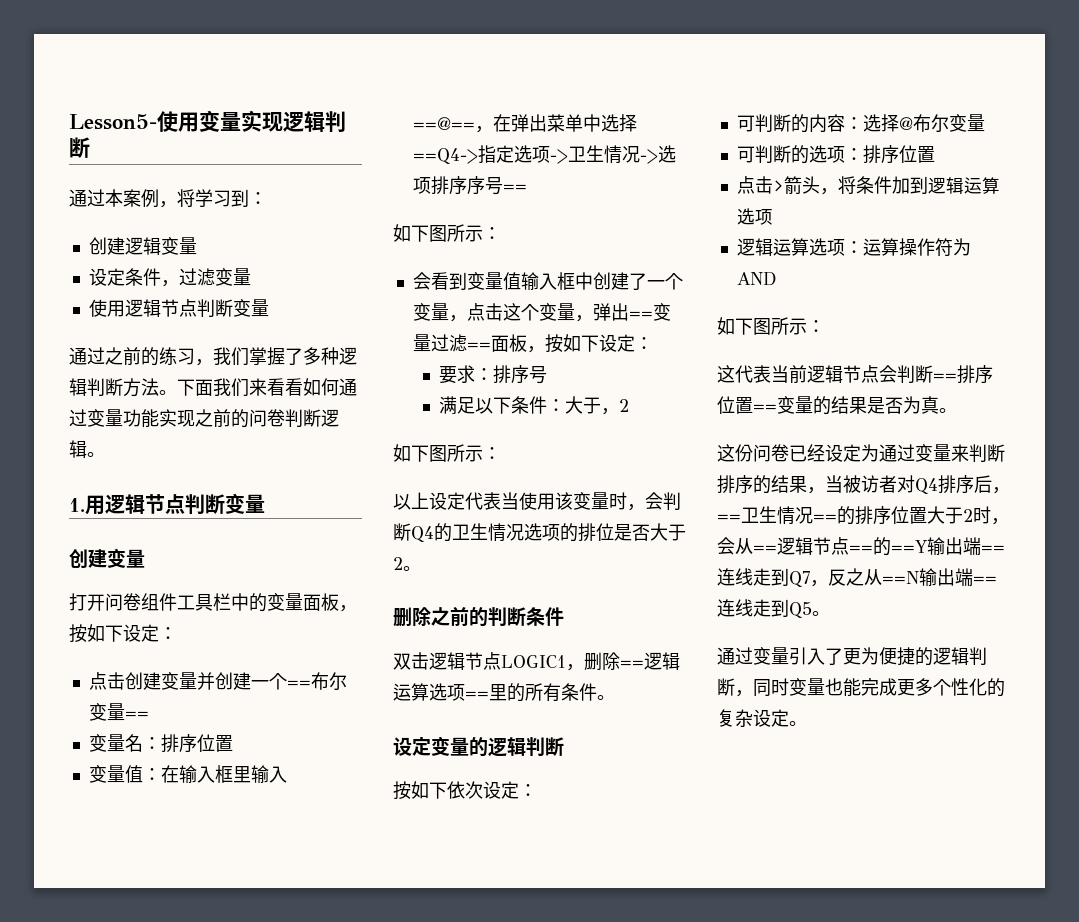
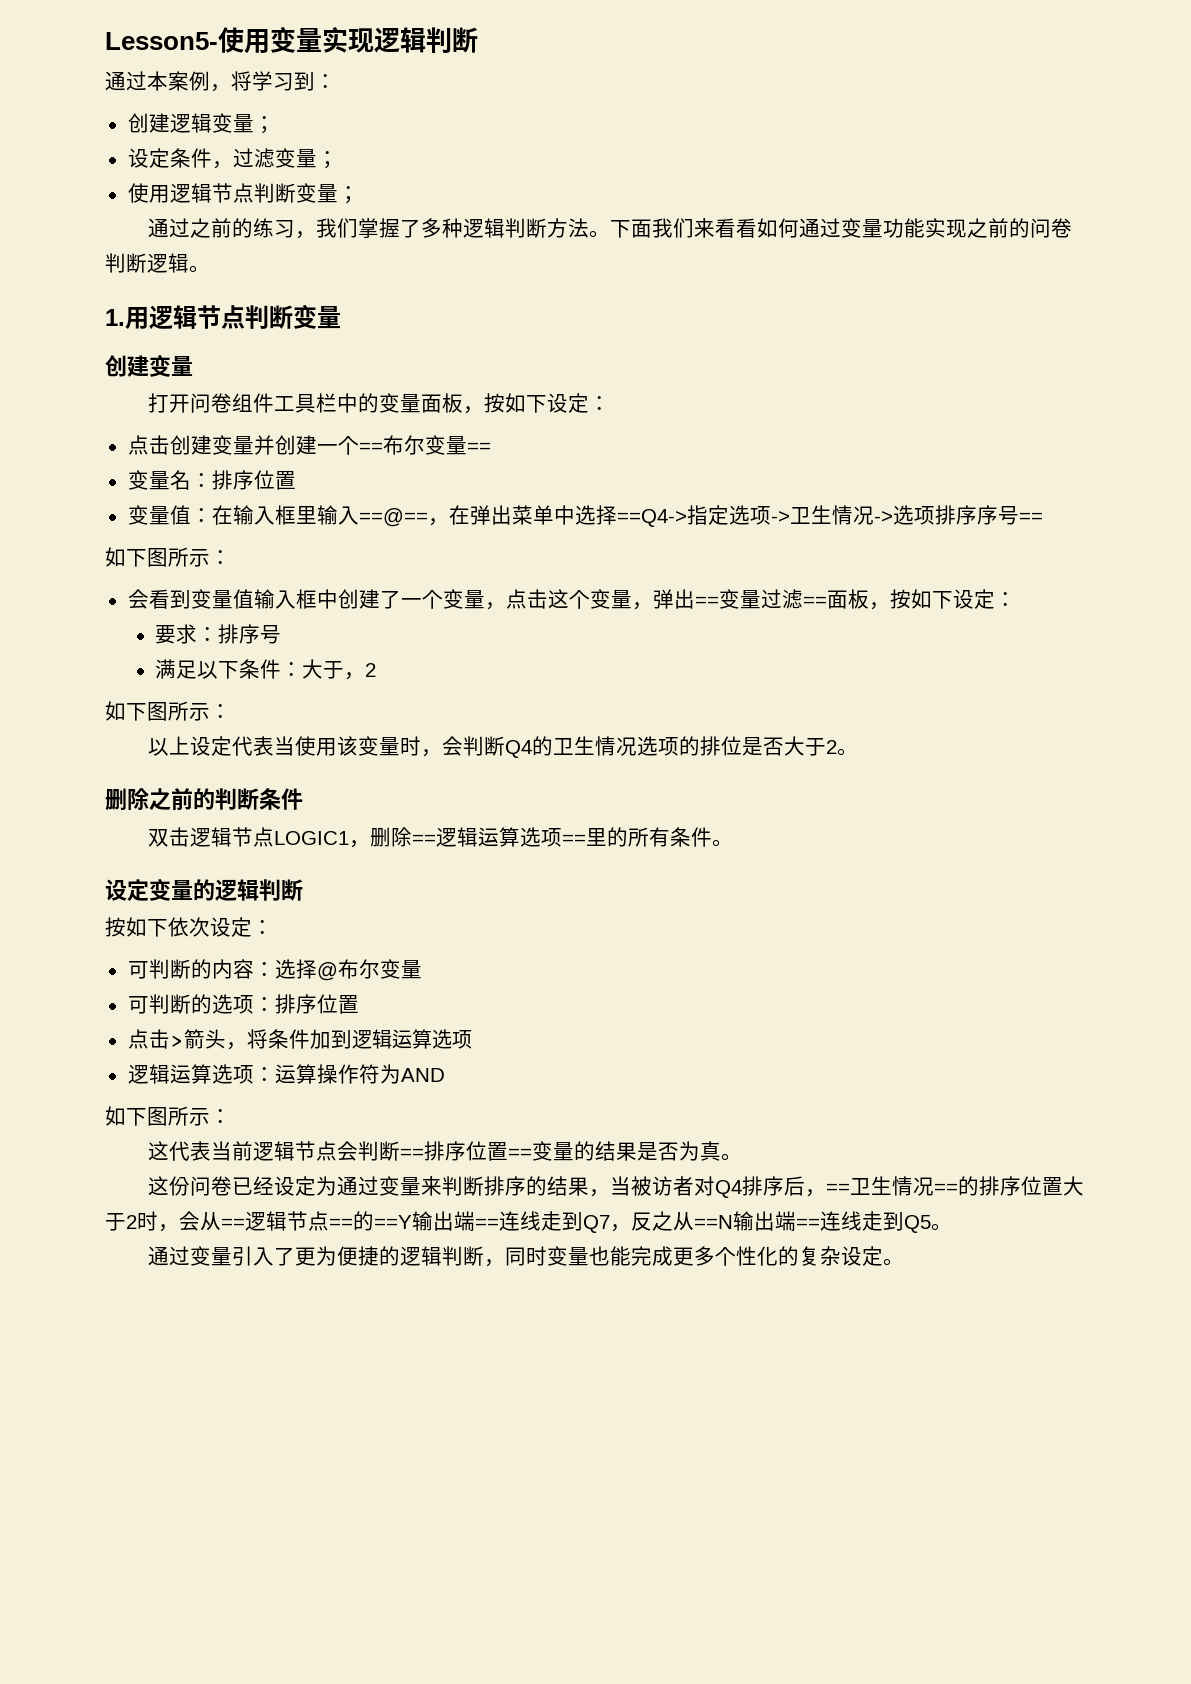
(197, 246) none -> [253,116,275,134] ；
(251, 277) none -> [316,151,338,169] ；
(269, 308) none -> [337,186,359,204] ；

